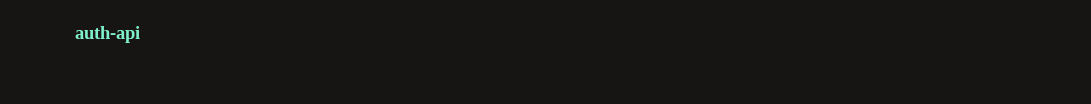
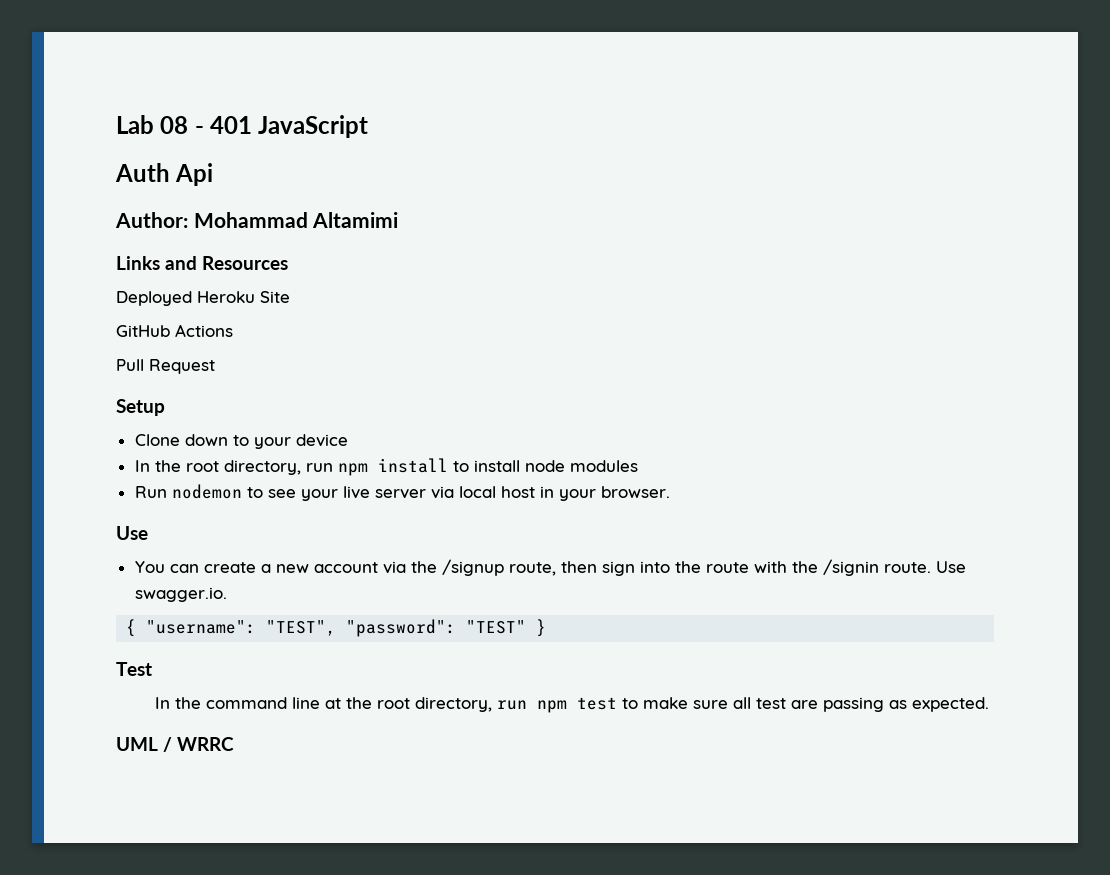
[75,26,140,43] auth-api -> [116,115,369,138] [115,163,214,186] [115,212,399,228] [116,256,289,270] [116,291,290,306] [116,324,233,337] [116,359,215,374] [116,399,165,416] [134,434,348,449] [134,458,638,476] [134,484,670,501] [116,526,148,540] [134,559,966,576] [134,587,227,602] [126,619,547,637] [116,662,152,676] [154,697,989,713] [116,737,235,752] Lab 08 - 401 JavaScript // Auth Api // Author: Mohammad Altamimi // Links and Resources // Deployed Heroku Site // GitHub Actions // Pull Request // Setup // Clone down to your device // In the root directory, run npm install to install node modules // Run nodemon to see your live server via local host in your browser. // Use // You can create a new account via the /signup route, then sign into the route with the /signin route. Use swagger.io. // { "username": "TEST", "password": "TEST" } // Test // In the command line at the root directory, run npm test to make sure all test are passing as expected. // UML / WRRC

